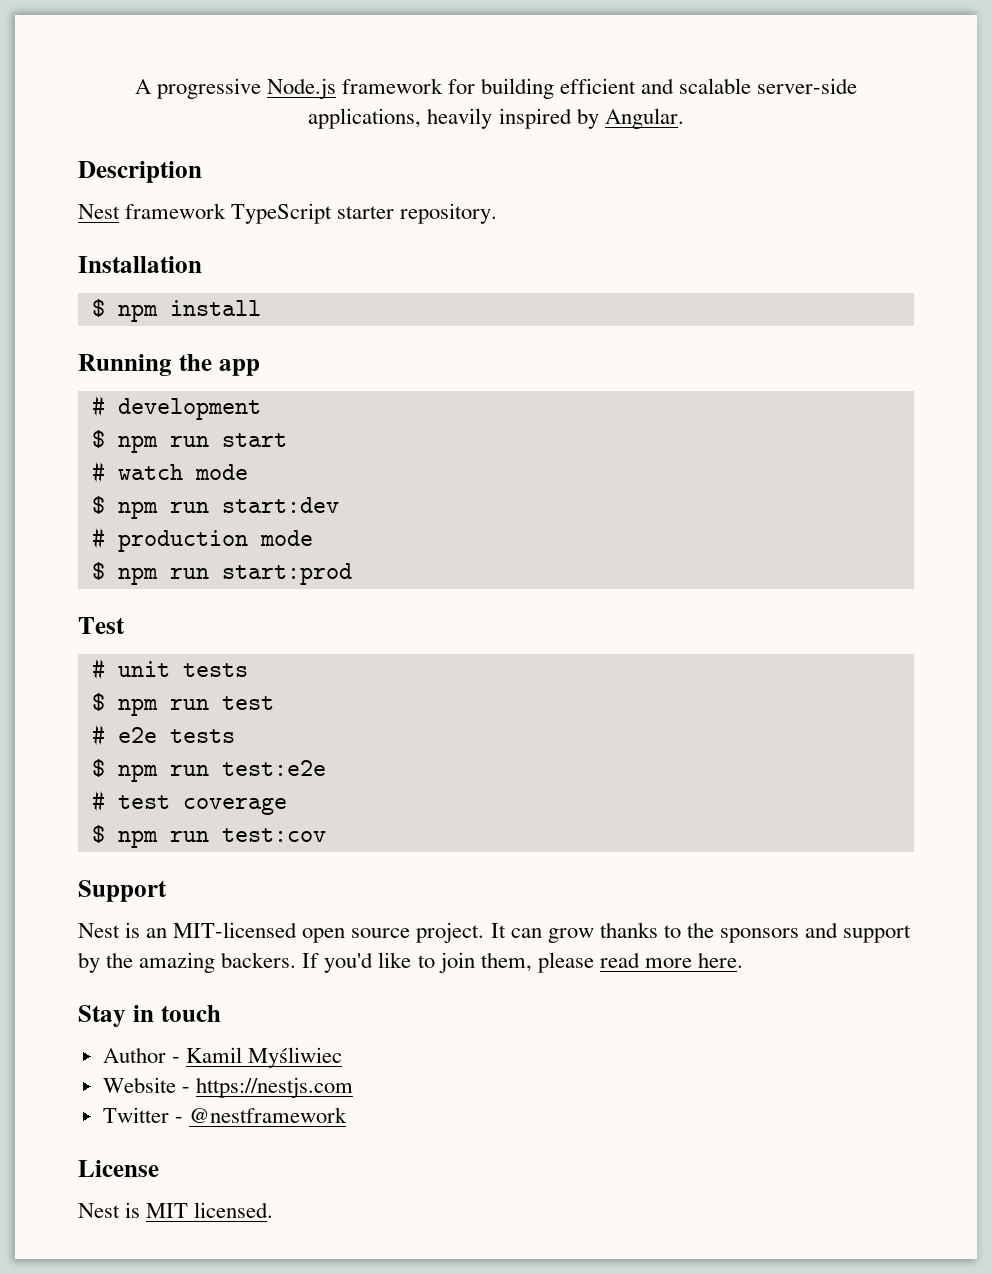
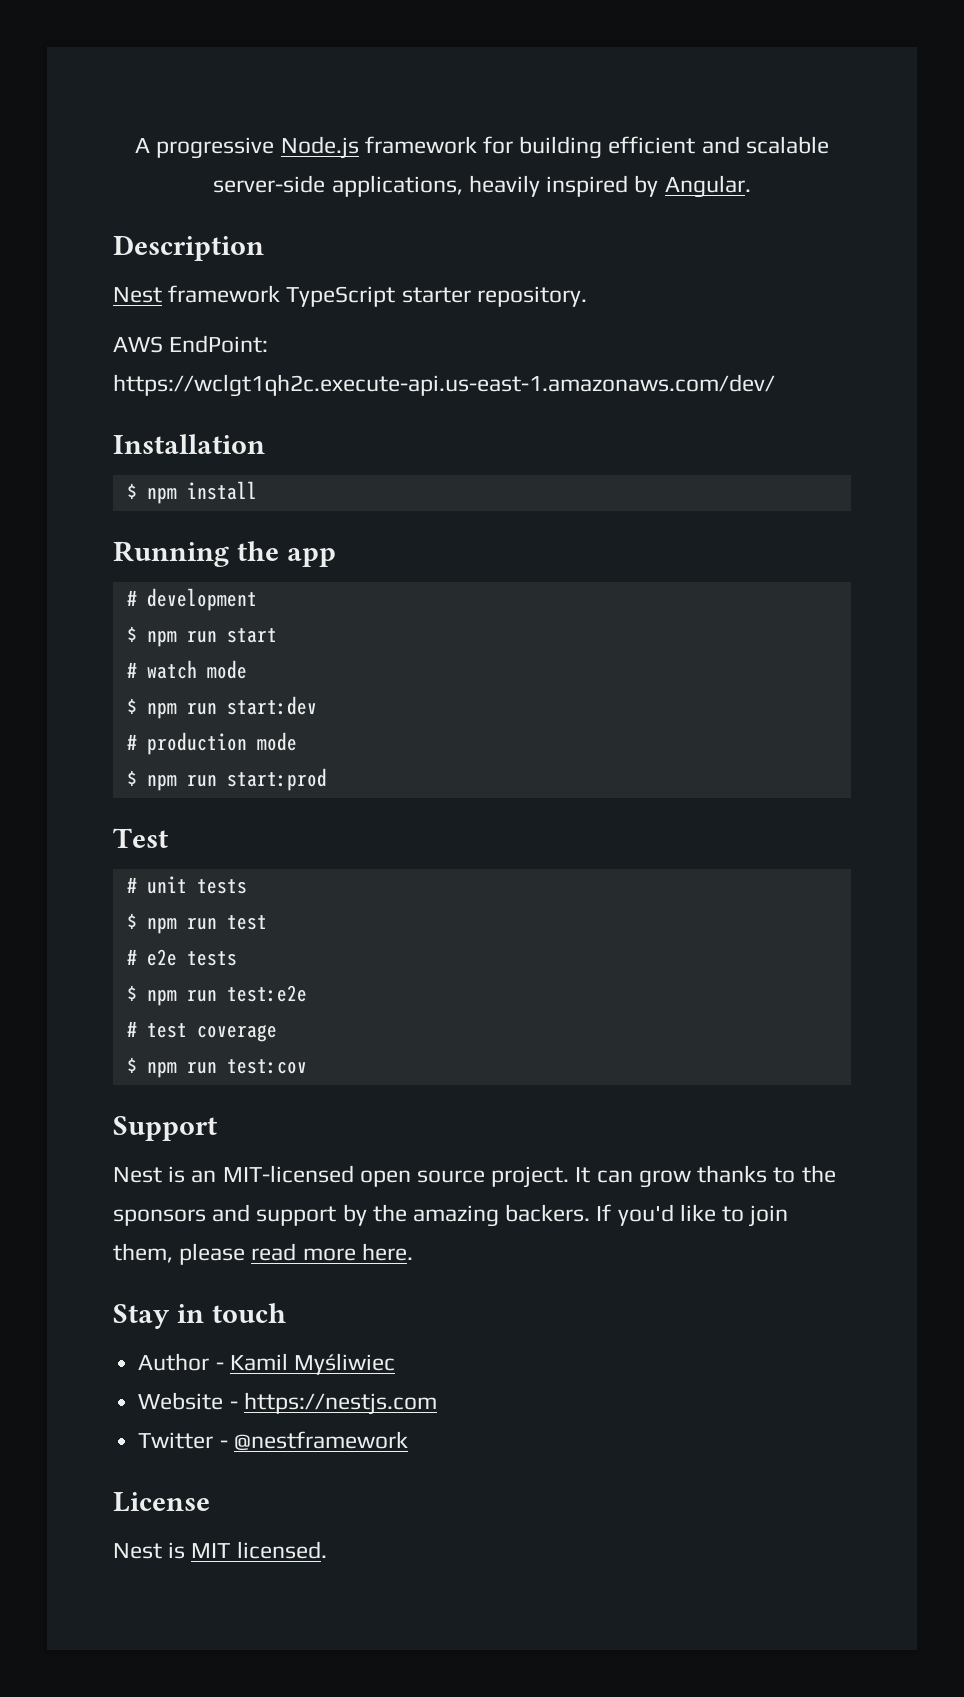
(498, 213) none -> [113,335,269,353] [113,374,775,397] // AWS EndPoint: https://wclgt1qh2c.execute-api.us-east-1.amazonaws.com/dev/

